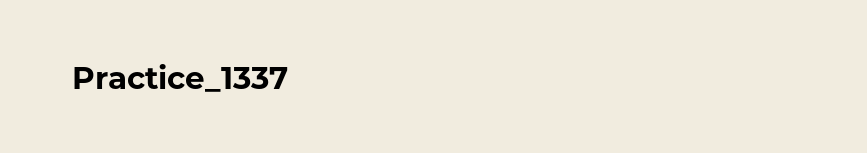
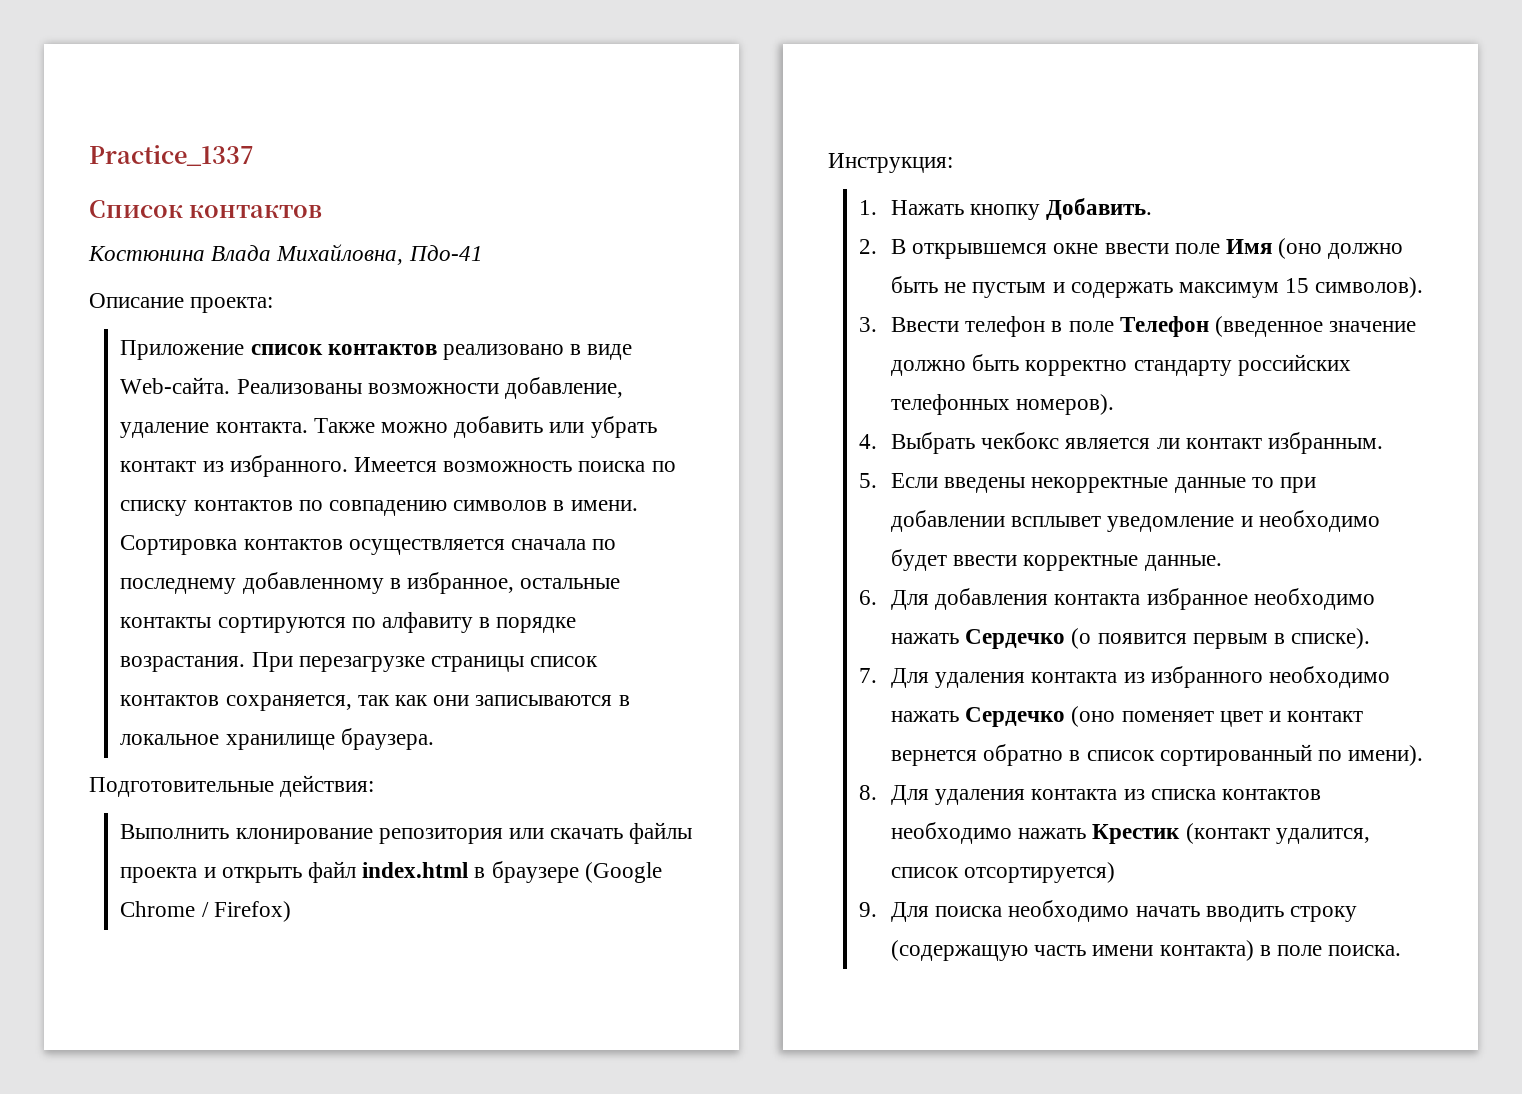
(288, 78) none -> [89,200,323,218] [88,244,483,265] [89,293,274,313] [120,340,633,360] [120,377,624,399] [120,416,657,438] [120,455,676,477] [120,500,638,516] [120,535,617,555] [120,572,621,594] [120,612,577,633] [120,652,599,672] [120,695,630,711] [120,728,434,750] [89,775,375,797] [120,822,693,844] [120,861,662,883] [120,901,291,922] [828,153,953,173] [859,198,1153,220] [859,238,1404,259] [890,276,1424,298] [859,316,1417,337] [890,354,1351,376] [890,394,1115,415] [859,432,1383,454] [859,473,1316,493] [890,510,1380,532] [890,549,1222,571] [859,588,1375,610] [890,628,1371,649] [859,666,1390,688] [890,706,1364,727] [890,744,1424,766] [859,785,1321,805] [890,822,1370,844] [890,862,1116,883] [859,900,1357,922] [890,940,1402,961] // Список контактов // Костюнина Влада Михайловна, Пдо-41 // Описание проекта: // Приложение список контактов реализовано в виде Web-сайта. Реализованы возможности добавление, удаление контакта. Также можно добавить или убрать контакт из избранного. Имеется возможность поиска по списку контактов по совпадению символов в имени. Сортировка контактов осуществляется сначала по последнему добавленному в избранное, остальные контакты сортируются по алфавиту в порядке возрастания. При перезагрузке страницы список контактов сохраняется, так как они записываются в локальное хранилище браузера. // Подготовительные действия: // Выполнить клонирование репозитория или скачать файлы проекта и открыть файл index.html в браузере (Google Chrome / Firefox) // Инструкция: // 1. Нажать кнопку Добавить. // 2. В открывшемся окне ввести поле Имя (оно должно быть не пустым и содержать максимум 15 символов). // 3. Ввести телефон в поле Телефон (введенное значение должно быть корректно стандарту российских телефонных номеров). // 4. Выбрать чекбокс является ли контакт избранным. // 5. Если введены некорректные данные то при добавлении всплывет уведомление и необходимо будет ввести корректные данные. // 6. Для добавления контакта избранное необходимо нажать Сердечко (о появится первым в списке). // 7. Для удаления контакта из избранного необходимо нажать Сердечко (оно поменяет цвет и контакт вернется обратно в список сортированный по имени). // 8. Для удаления контакта из списка контактов необходимо нажать Крестик (контакт удалится, список отсортируется) // 9. Для поиска необходимо начать вводить строку (содержащую часть имени контакта) в поле поиска.

